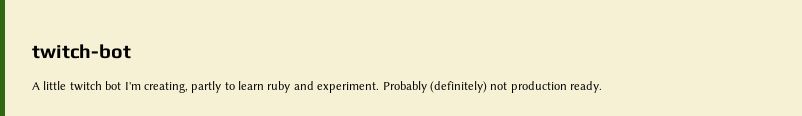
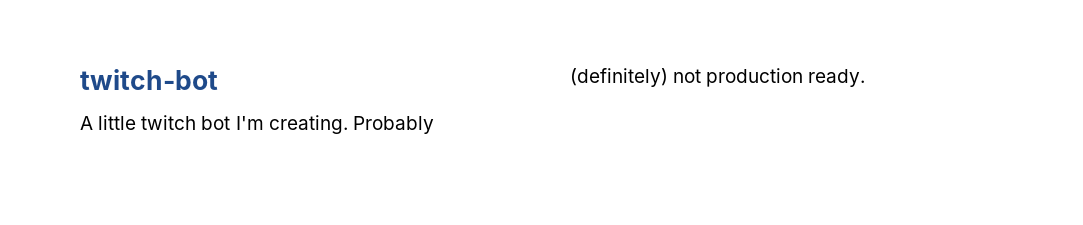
[143,81,380,93] creating, partly to learn ruby and experiment. -> [268,115,348,134] creating.

